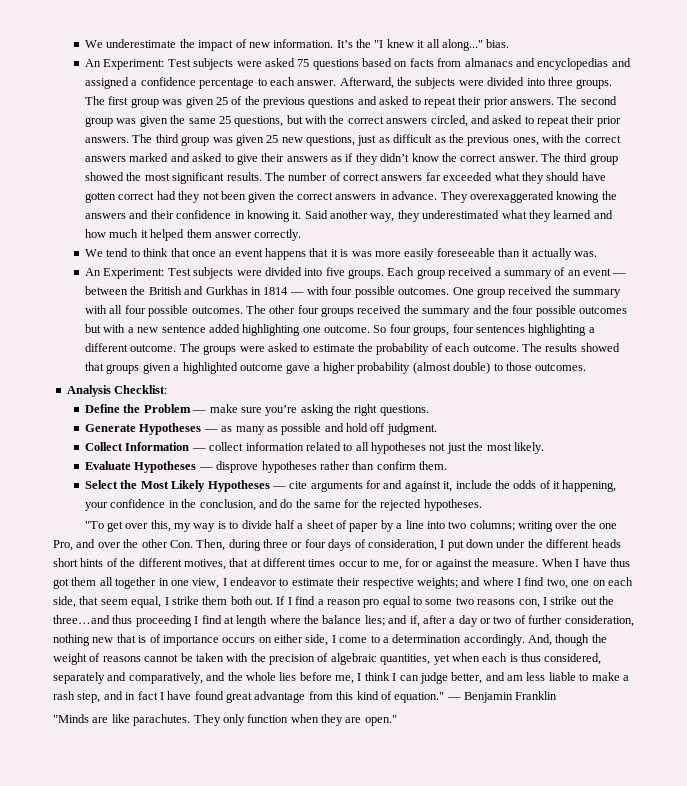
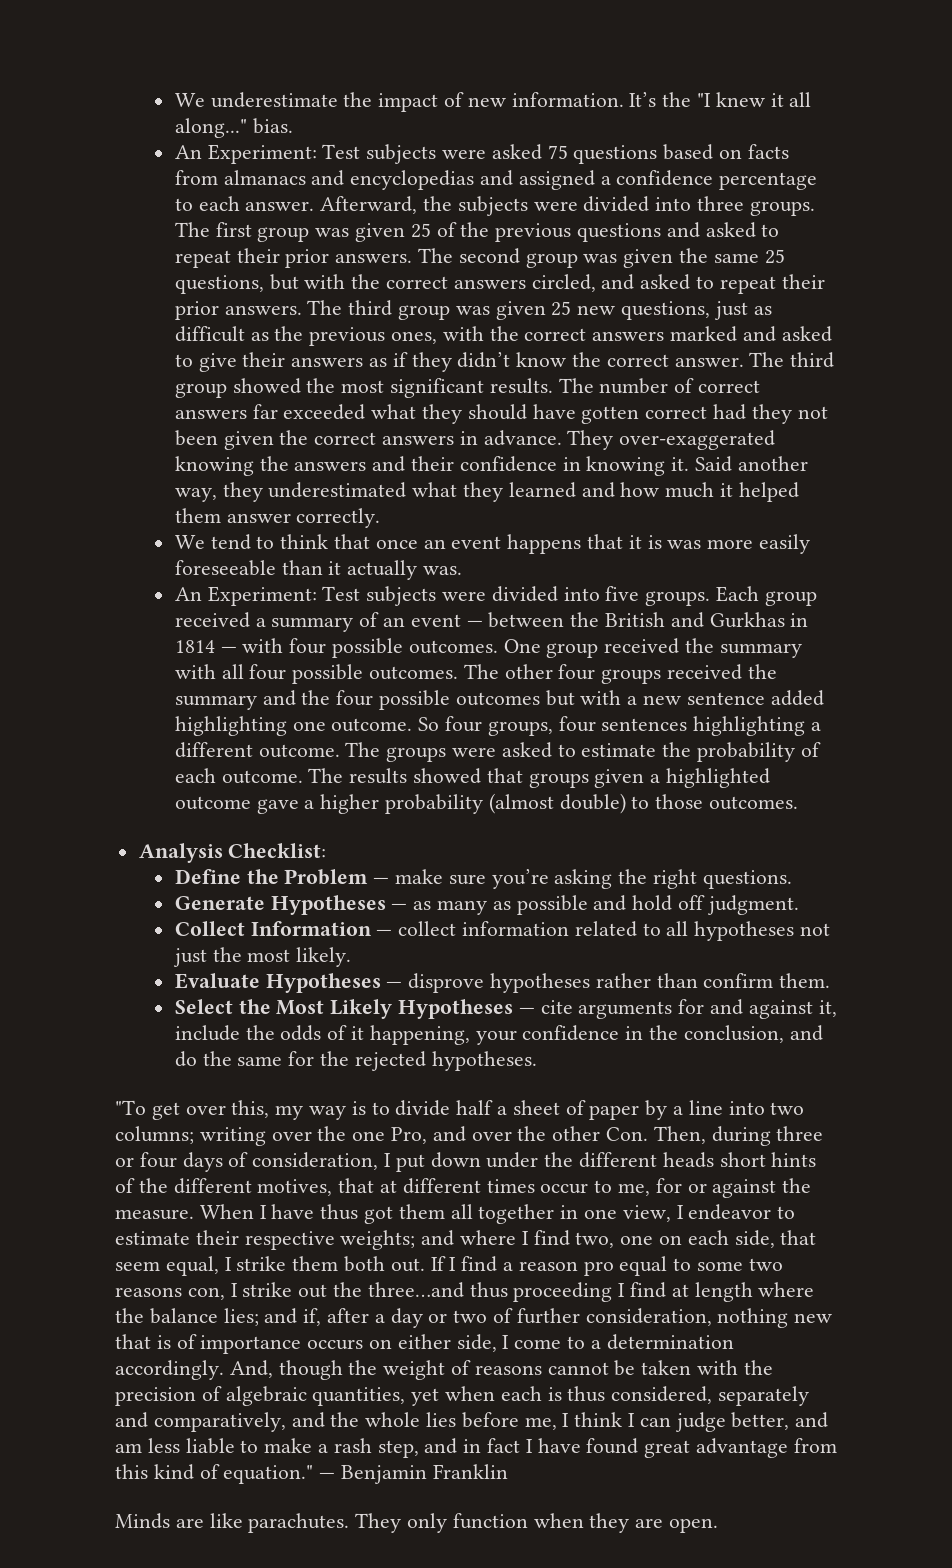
[469,191,554,203] overexaggerated -> [619,430,776,450] over-exaggerated
[53,714,89,723] "Minds -> [115,1513,170,1529] Minds
[364,715,397,726] open." -> [669,1518,719,1533] open.

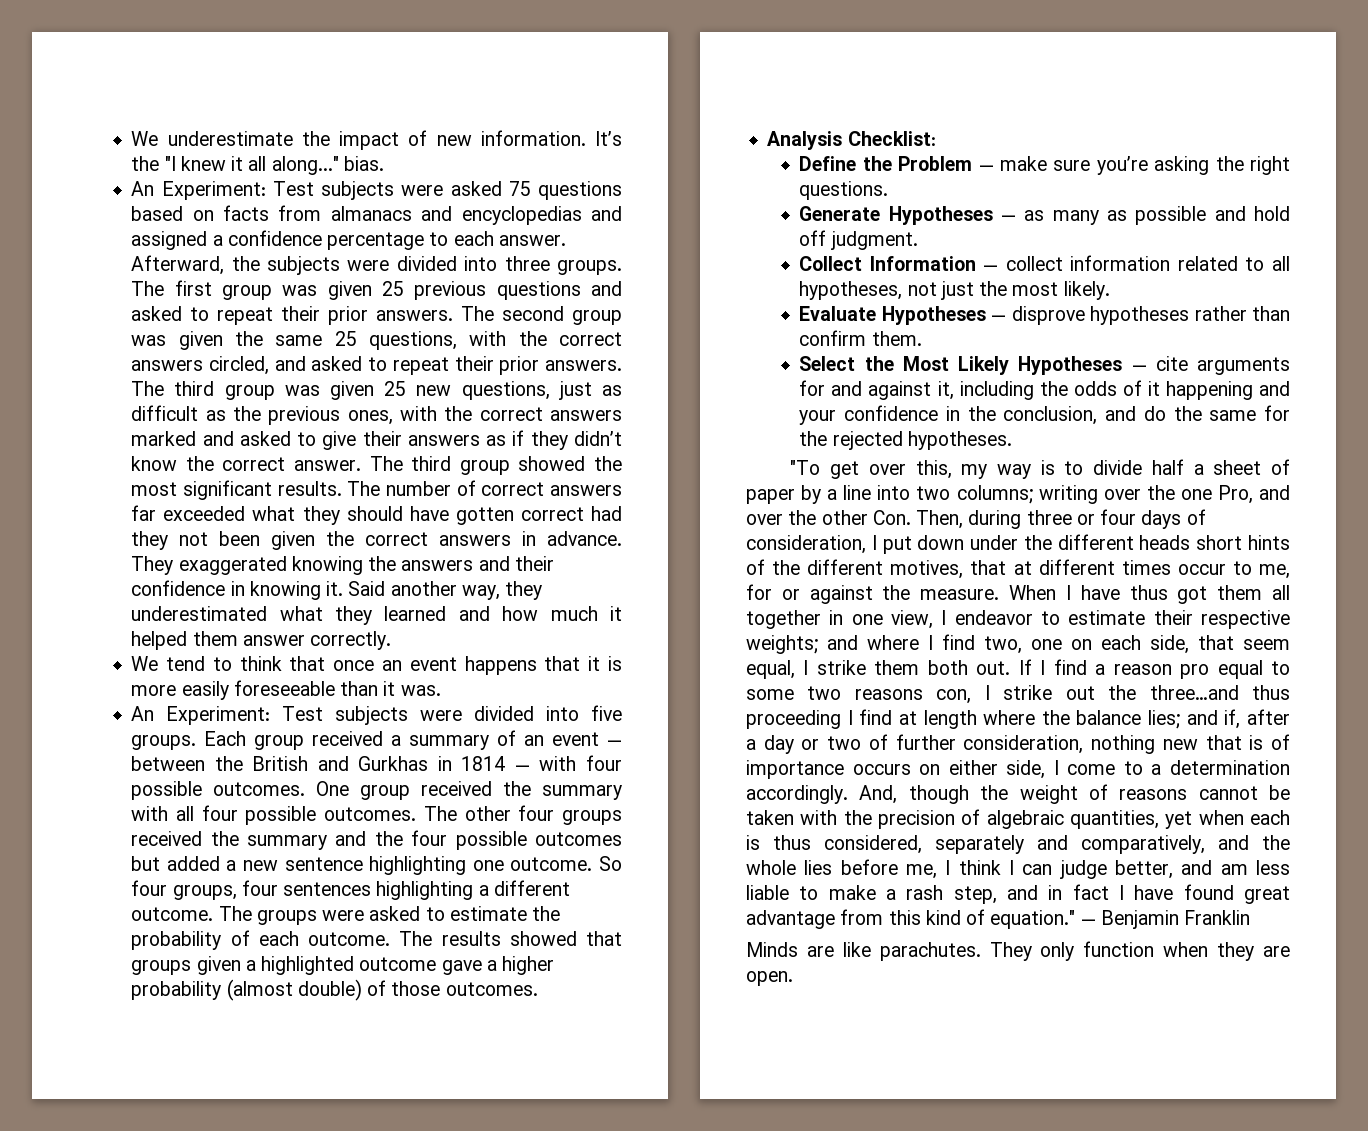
[436,222,490,237] of the -> (404, 288) none
[269,274,299,290] but -> (457, 340) none
[619,430,776,450] over-exaggerated -> [178,556,287,575] exaggerated
[667,540,702,549] was -> (622, 663) none
[347,560,418,580] actually -> (396, 688) none
[580,690,622,705] with -> [166,856,220,871] added
[770,690,824,706] added -> (363, 864) none
[631,796,650,809] to -> [367,980,387,996] of
[694,921,795,941] hypotheses -> [799,281,903,300] hypotheses,
[174,1025,240,1041] include -> [959,381,1034,400] including
[369,1025,470,1045] happening, -> [1165,381,1290,400] happening and

